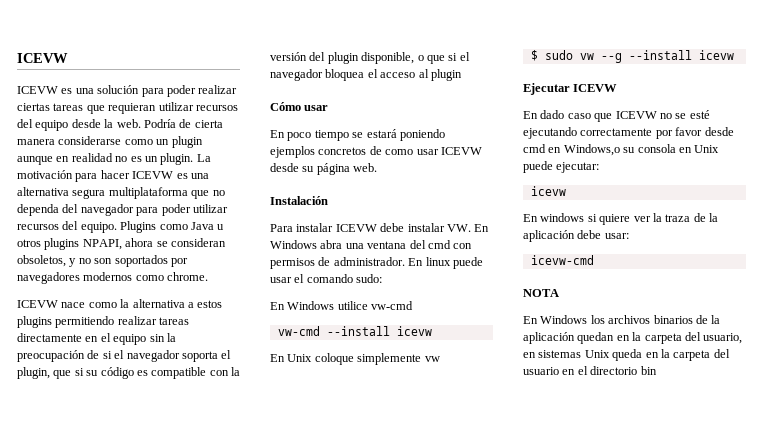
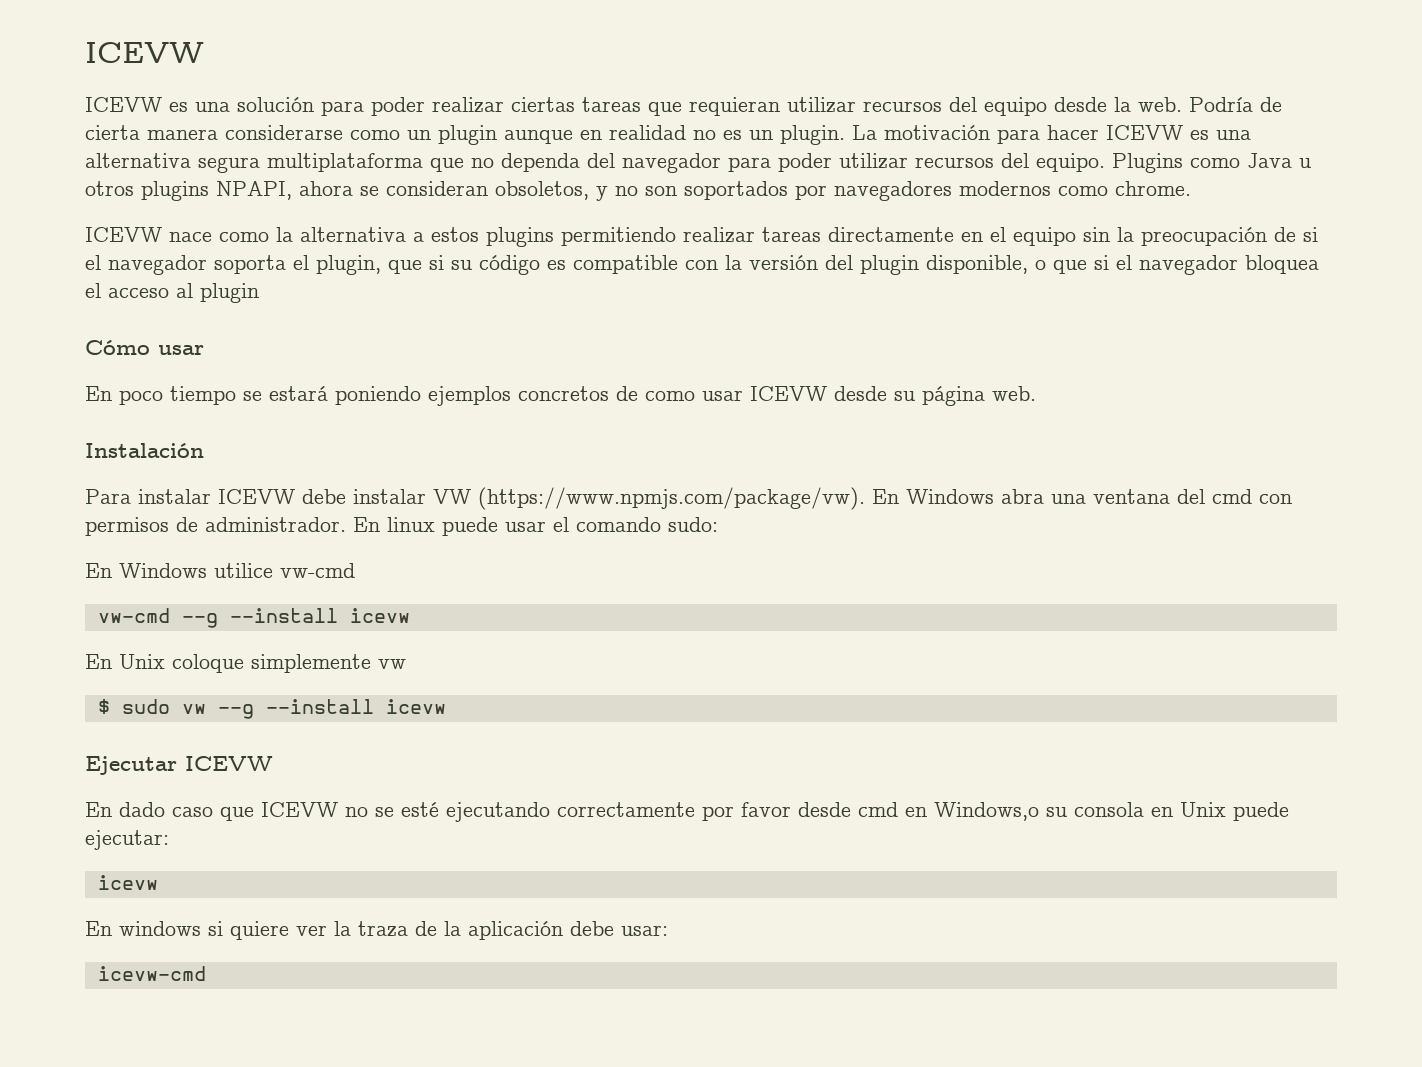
[446,224,471,232] VW. -> [433,487,865,510] VW (https://www.npmjs.com/package/vw).
(320, 331) none -> [181,613,218,628] --g
[523,289,559,297] [523,315,721,324] [523,332,743,344] [523,349,730,361] [523,366,657,375] // NOTA // En Windows los archivos binarios de la aplicación quedan en la carpeta del usuario, en sistemas Unix queda en la carpeta del usuario en el directorio bin -> (206, 973) none

